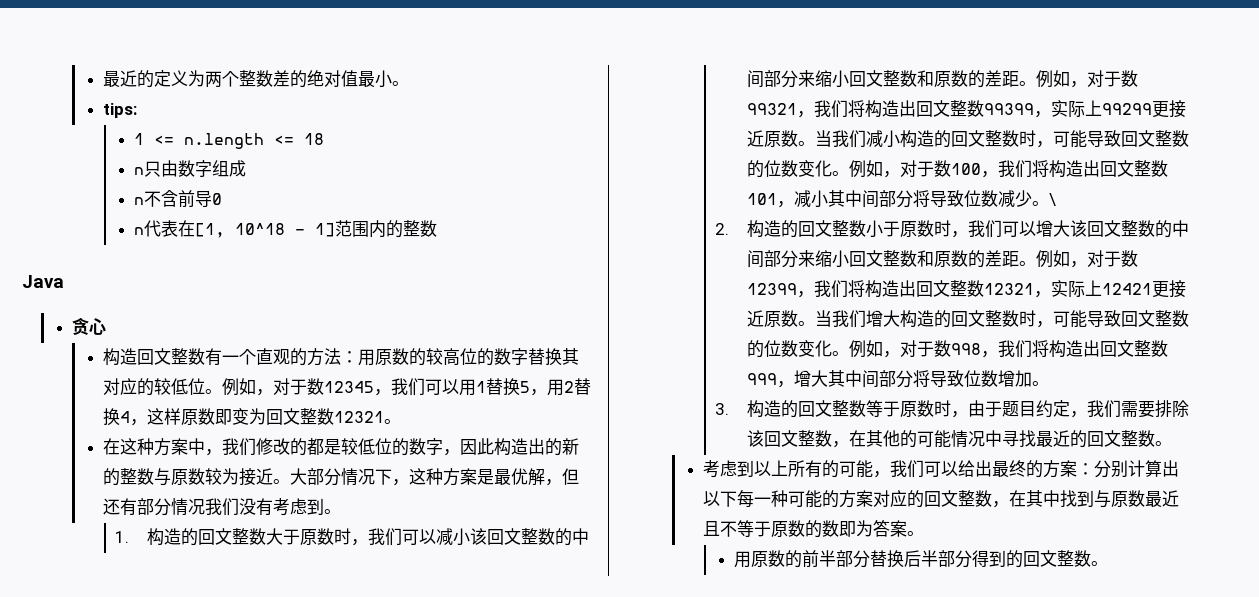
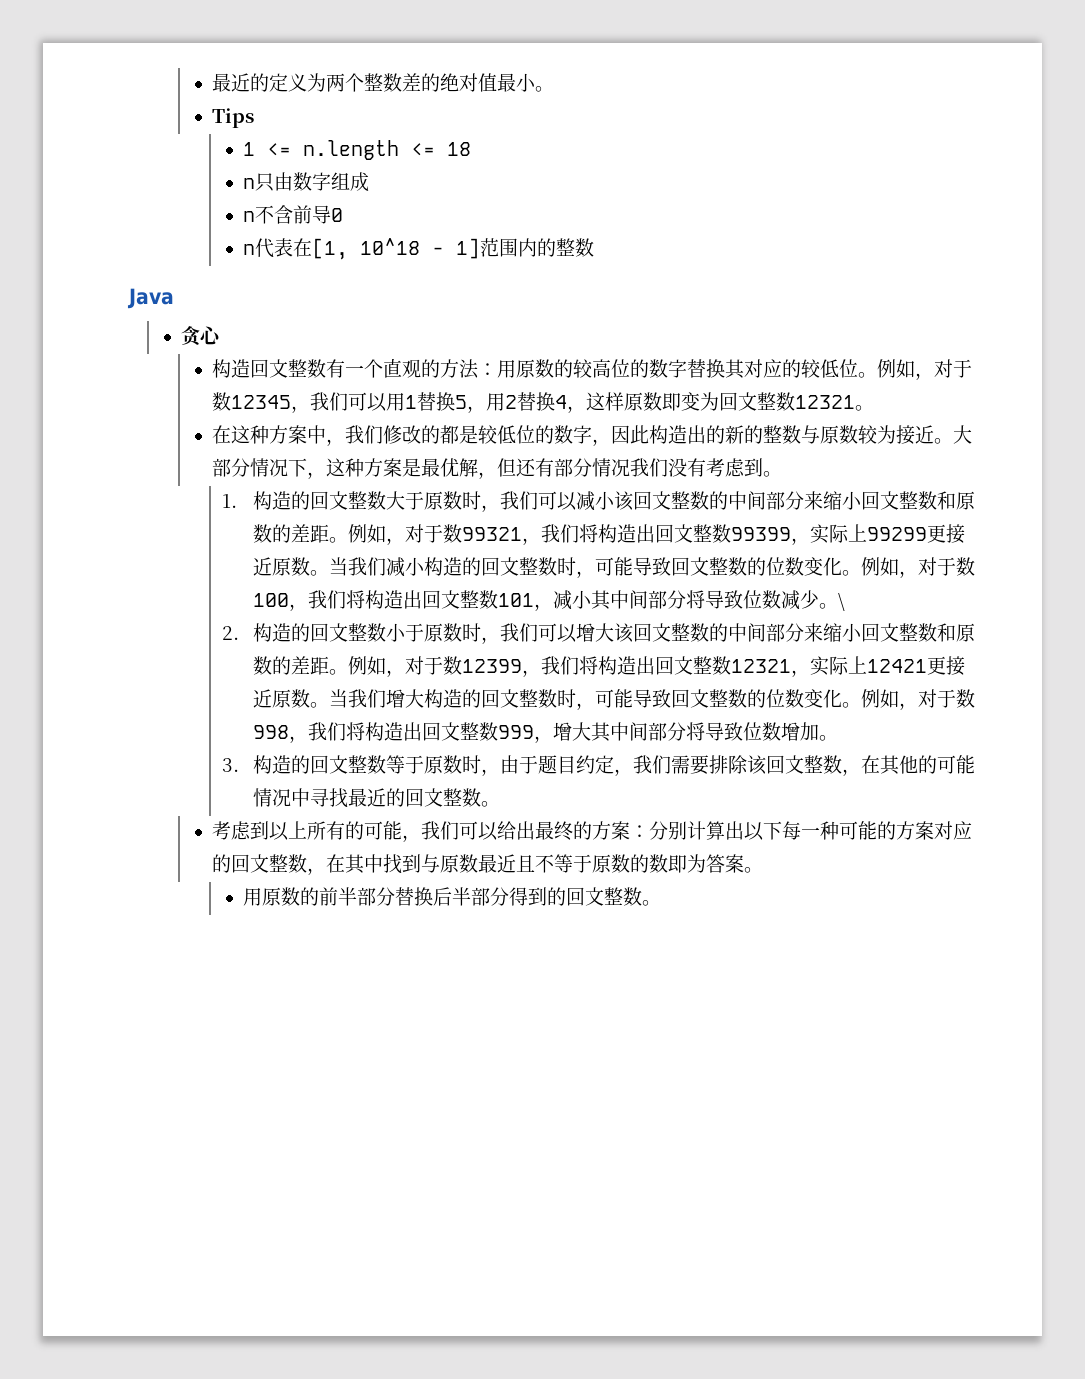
[102,103,137,118] tips: -> [211,108,254,128] Tips

